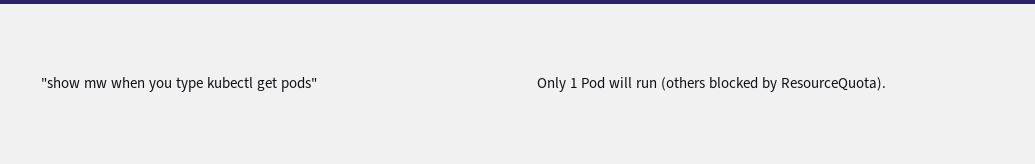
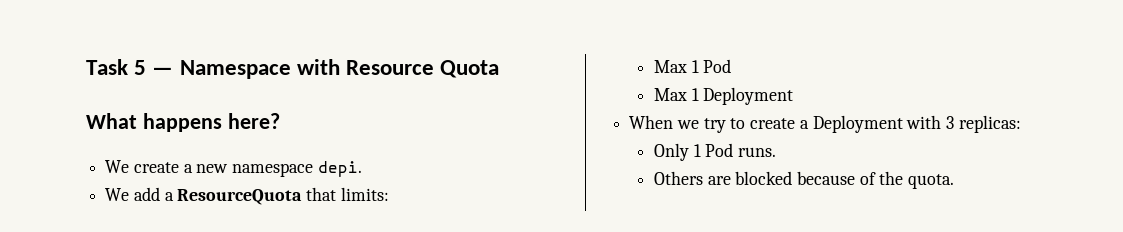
[41,77,318,92] [537,77,887,92] "show mw when you type kubectl get pods" // Only 1 Pod will run (others blocked by ResourceQuota). -> [86,59,500,79] [86,113,280,132] [105,160,362,177] [105,187,389,205] [653,59,732,73] [653,87,794,105] [629,115,1021,133] [653,143,776,161] [653,171,955,189] Task 5 — Namespace with Resource Quota // What happens here? // We create a new namespace depi. // We add a ResourceQuota that limits: // Max 1 Pod // Max 1 Deployment // When we try to create a Deployment with 3 replicas: // Only 1 Pod runs. // Others are blocked because of the quota.

